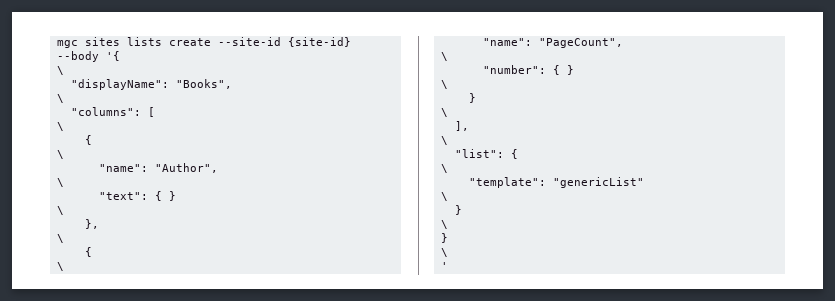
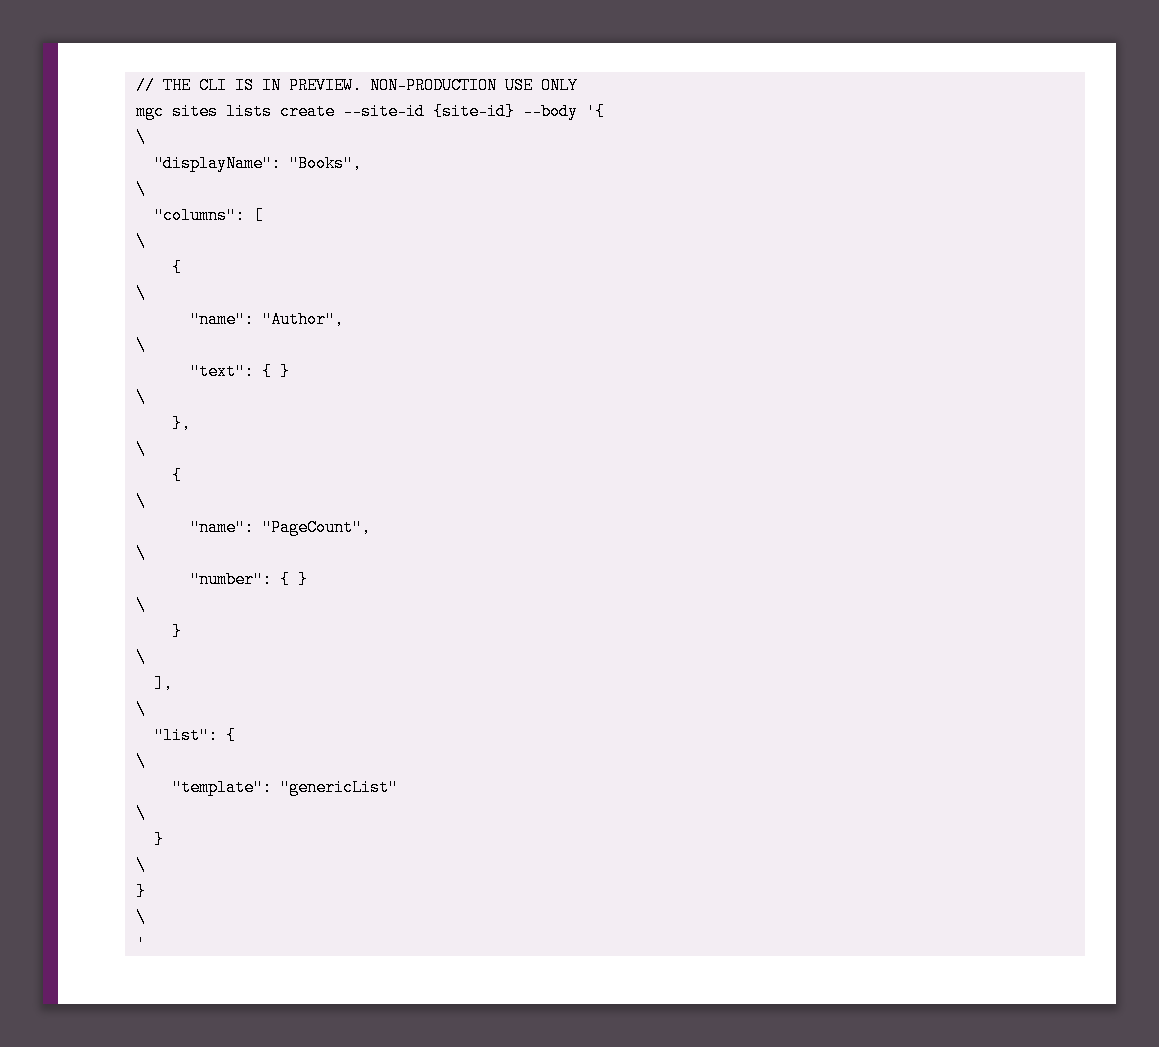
(57, 44) none -> [135,77,578,94] // THE CLI IS IN PREVIEW. NON-PRODUCTION USE ONLY //

